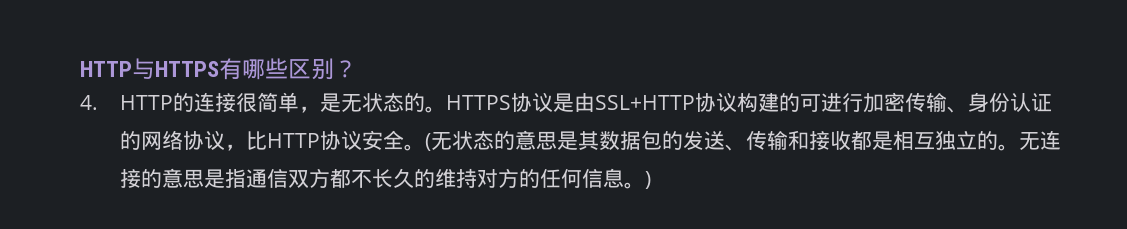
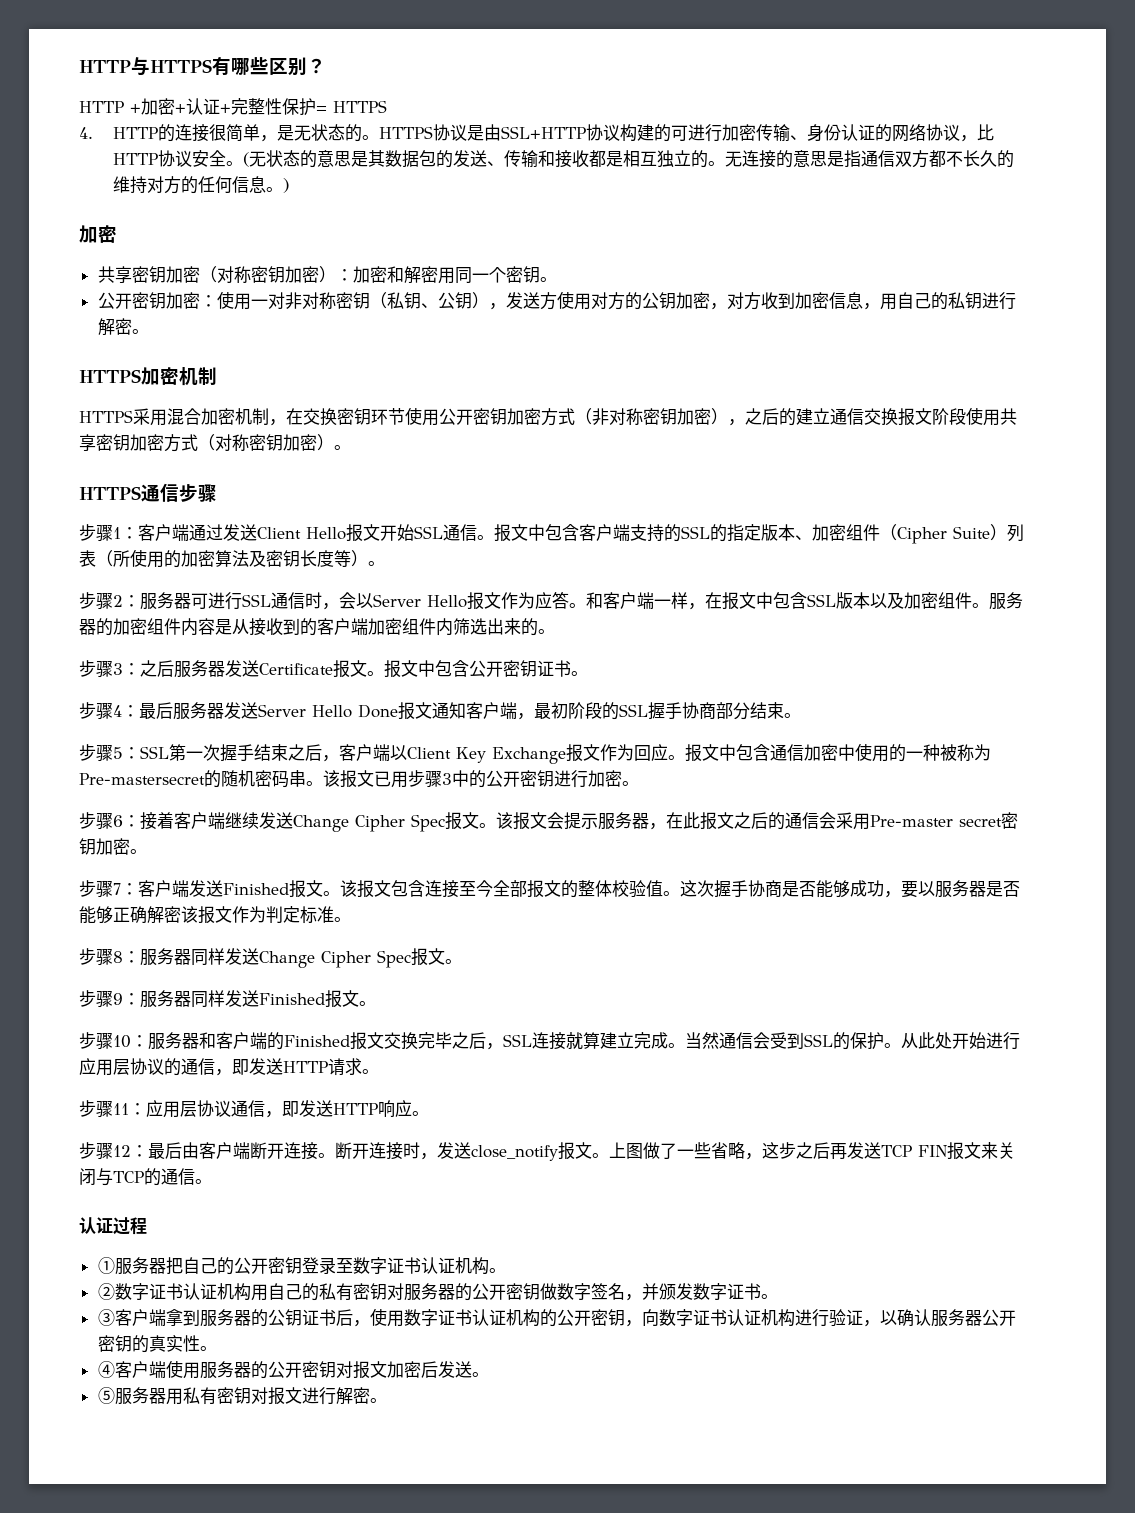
(357, 69) none -> [79,98,387,116] // HTTP +加密+认证+完整性保护= HTTPS
(651, 180) none -> [79,225,117,243] [97,266,557,284] [97,291,1016,310] [97,318,149,336] [79,367,217,386] [79,407,1017,426] [79,434,351,452] [79,483,217,502] [79,524,1024,544] [79,549,385,568] [79,591,1023,610] [79,618,555,636] [79,660,588,678] [79,702,801,720] [79,743,991,764] [79,770,639,788] [79,812,1018,832] [79,838,147,855] [79,880,1020,898] [79,906,351,924] [79,948,462,968] [79,990,376,1008] [79,1032,1020,1050] [79,1058,379,1076] [79,1100,429,1118] [79,1142,1015,1161] [79,1168,212,1186] [79,1217,147,1235] [97,1257,506,1275] [97,1283,778,1301] [97,1308,1016,1327] [97,1335,217,1353] [97,1360,489,1379] [97,1387,387,1405] // 加密 // 共享密钥加密（对称密钥加密）：加密和解密用同一个密钥。 // 公开密钥加密：使用一对非对称密钥（私钥、公钥），发送方使用对方的公钥加密，对方收到加密信息，用自己的私钥进行解密。 // HTTPS加密机制 // HTTPS采用混合加密机制，在交换密钥环节使用公开密钥加密方式（非对称密钥加密），之后的建立通信交换报文阶段使用共享密钥加密方式（对称密钥加密）。 // HTTPS通信步骤 // 步骤1：客户端通过发送Client Hello报文开始SSL通信。报文中包含客户端支持的SSL的指定版本、加密组件（Cipher Suite）列表（所使用的加密算法及密钥长度等）。 // 步骤2：服务器可进行SSL通信时，会以Server Hello报文作为应答。和客户端一样，在报文中包含SSL版本以及加密组件。服务器的加密组件内容是从接收到的客户端加密组件内筛选出来的。 // 步骤3：之后服务器发送Certificate报文。报文中包含公开密钥证书。 // 步骤4：最后服务器发送Server Hello Done报文通知客户端，最初阶段的SSL握手协商部分结束。 // 步骤5：SSL第一次握手结束之后，客户端以Client Key Exchange报文作为回应。报文中包含通信加密中使用的一种被称为Pre-mastersecret的随机密码串。该报文已用步骤3中的公开密钥进行加密。 // 步骤6：接着客户端继续发送Change Cipher Spec报文。该报文会提示服务器，在此报文之后的通信会采用Pre-master secret密钥加密。 // 步骤7：客户端发送Finished报文。该报文包含连接至今全部报文的整体校验值。这次握手协商是否能够成功，要以服务器是否能够正确解密该报文作为判定标准。 // 步骤8：服务器同样发送Change Cipher Spec报文。 // 步骤9：服务器同样发送Finished报文。 // 步骤10：服务器和客户端的Finished报文交换完毕之后，SSL连接就算建立完成。当然通信会受到SSL的保护。从此处开始进行应用层协议的通信，即发送HTTP请求。 // 步骤11：应用层协议通信，即发送HTTP响应。 // 步骤12：最后由客户端断开连接。断开连接时，发送close_notify报文。上图做了一些省略，这步之后再发送TCP FIN报文来关闭与TCP的通信。 // 认证过程 // ①服务器把自己的公开密钥登录至数字证书认证机构。 // ②数字证书认证机构用自己的私有密钥对服务器的公开密钥做数字签名，并颁发数字证书。 // ③客户端拿到服务器的公钥证书后，使用数字证书认证机构的公开密钥，向数字证书认证机构进行验证，以确认服务器公开密钥的真实性。 // ④客户端使用服务器的公开密钥对报文加密后发送。 // ⑤服务器用私有密钥对报文进行解密。

